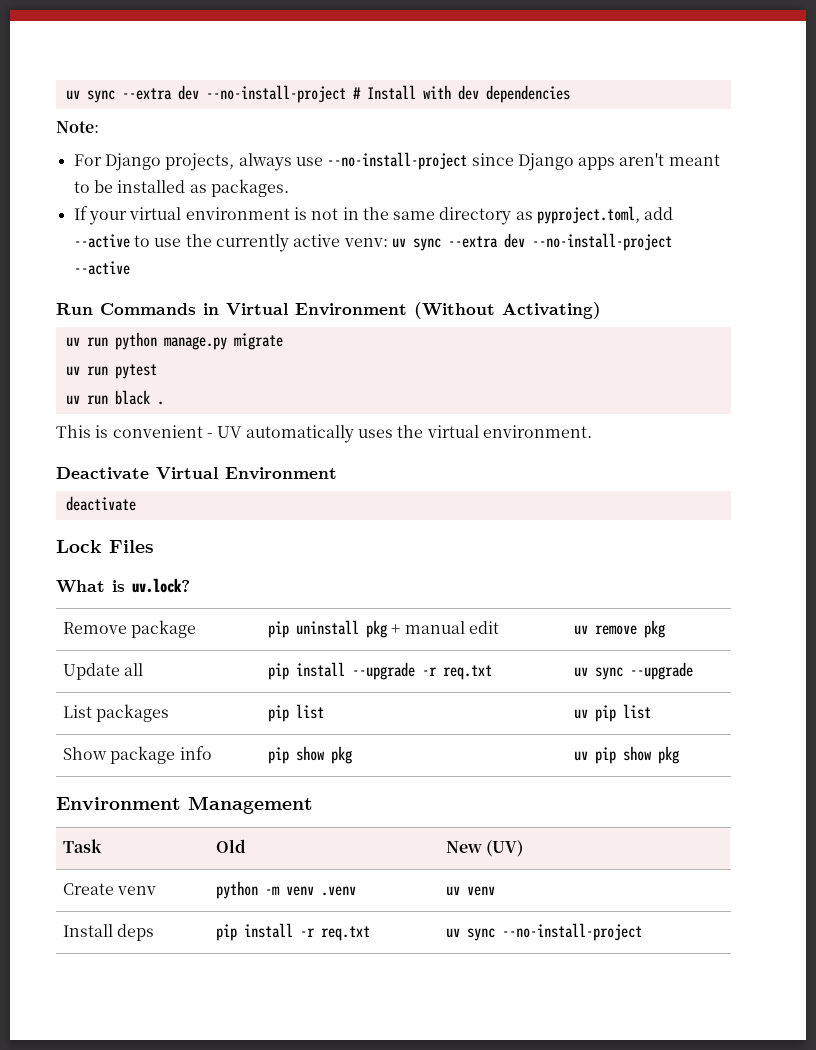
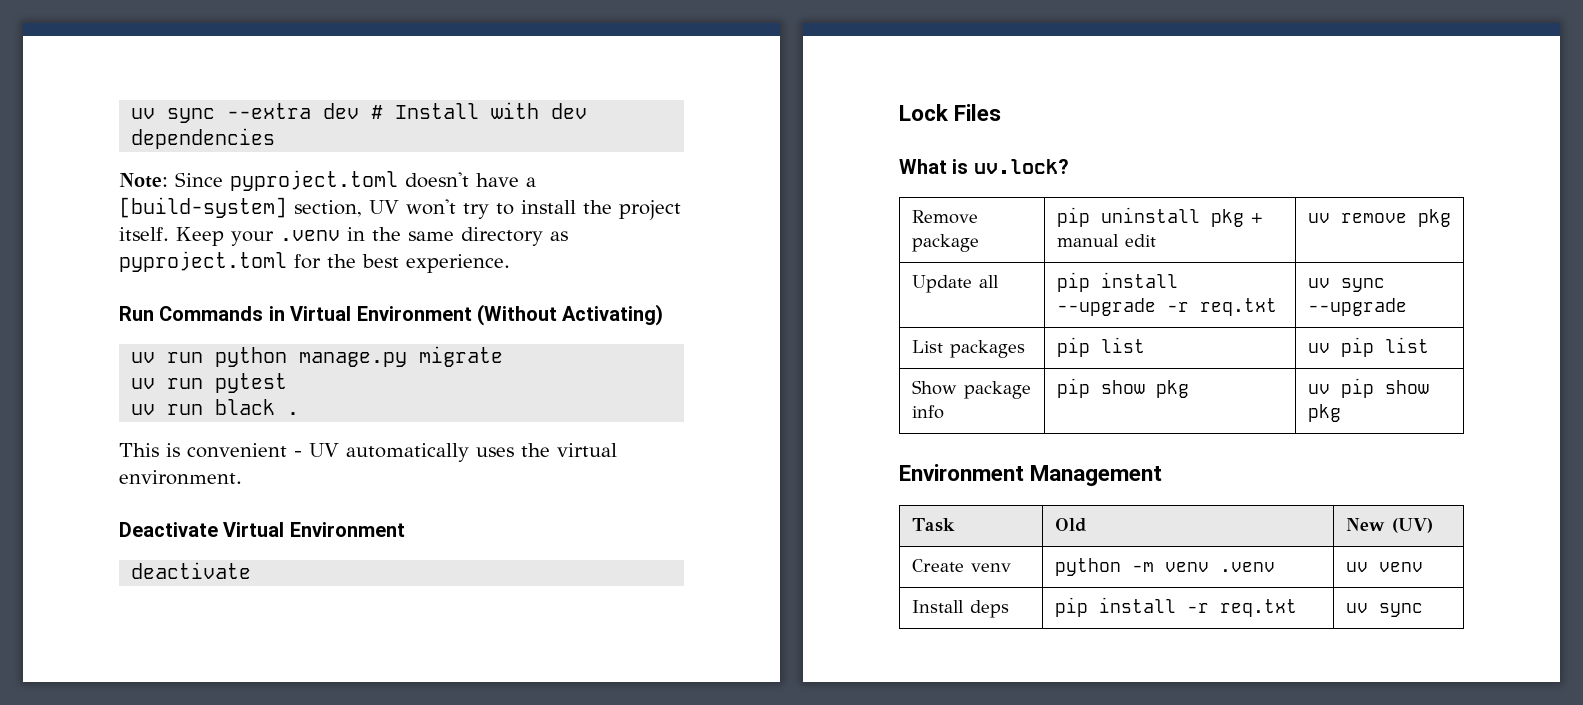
[65,85,346,103] uv sync --extra dev --no-install-project -> [131,103,360,123] uv sync --extra dev
[73,152,720,171] [73,179,289,197] [73,206,339,225] // For Django projects, always use --no-install-project since Django apps aren't meant to be installed as packages. // If your virtual environment is not -> [175,170,536,191] [119,197,681,220] [119,227,340,246] Since pyproject.toml doesn't have a [build-system] section, UV won't try to install the project itself. Keep your .venv
[537,206,674,224] [73,233,672,252] [73,261,130,275] pyproject.toml, add --active to use the currently active venv: uv sync --extra dev --no-install-project --active -> [119,251,510,273] pyproject.toml for the best experience.
[501,923,642,941] --no-install-project -> (1423, 610) none

